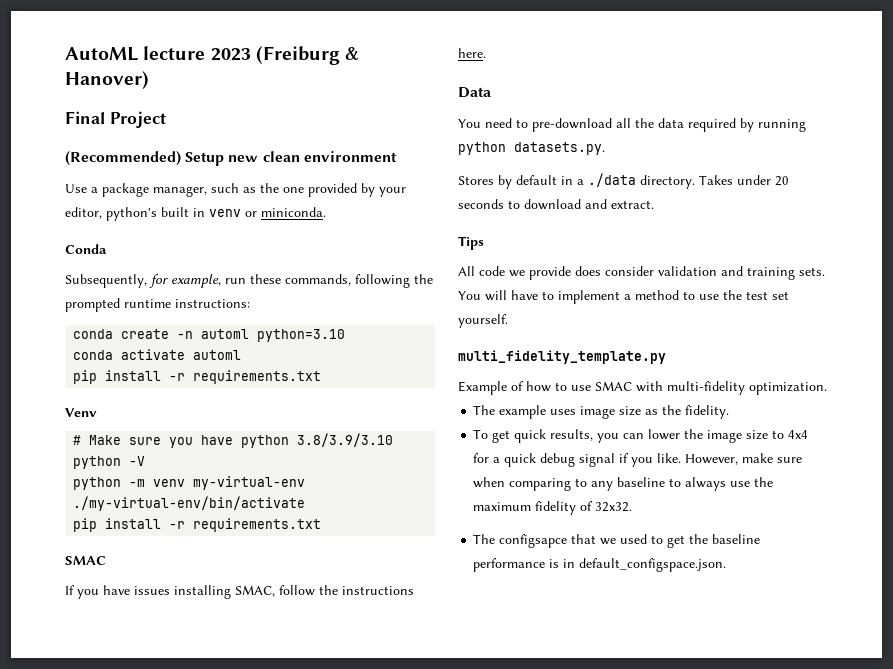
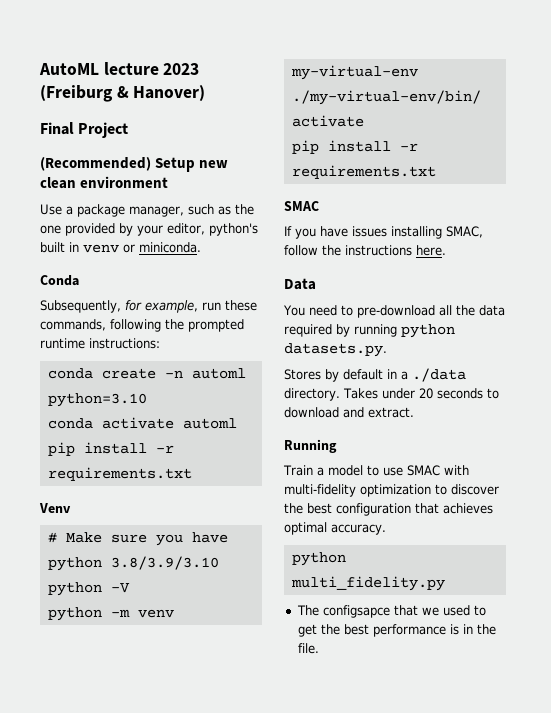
[458,236,484,250] [458,266,825,280] [458,290,789,304] [458,314,508,328] [458,350,666,364] [458,381,551,395] Tips // All code we provide does consider validation and training sets. You will have to implement a method to use the test set yourself. // multi_fidelity_template.py // Example of how -> [284,439,337,453] [283,465,363,476] Running // Train a model
[749,382,827,395] [473,405,730,419] [473,429,809,443] [473,453,803,467] [473,477,774,491] [473,501,633,515] optimization. // The example uses image size as the fidelity. // To get quick results, you can lower the image size to 4x4 for a quick debug signal if you like. However, make sure when comparing to any baseline to always use the maximum fidelity of 32x32. -> [360,484,499,497] [284,503,493,516] [284,522,386,535] [291,552,346,566] [290,576,445,591] optimization to discover the best configuration that achieves optimal accuracy. // python multi_fidelity.py
[712,534,761,544] baseline -> [343,624,369,635] best
[579,558,727,572] default_configspace.json. -> [476,624,496,635] [297,643,319,654] the file.

